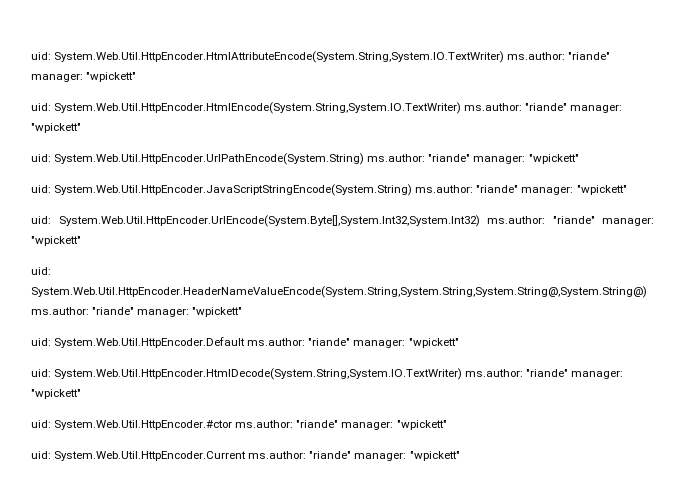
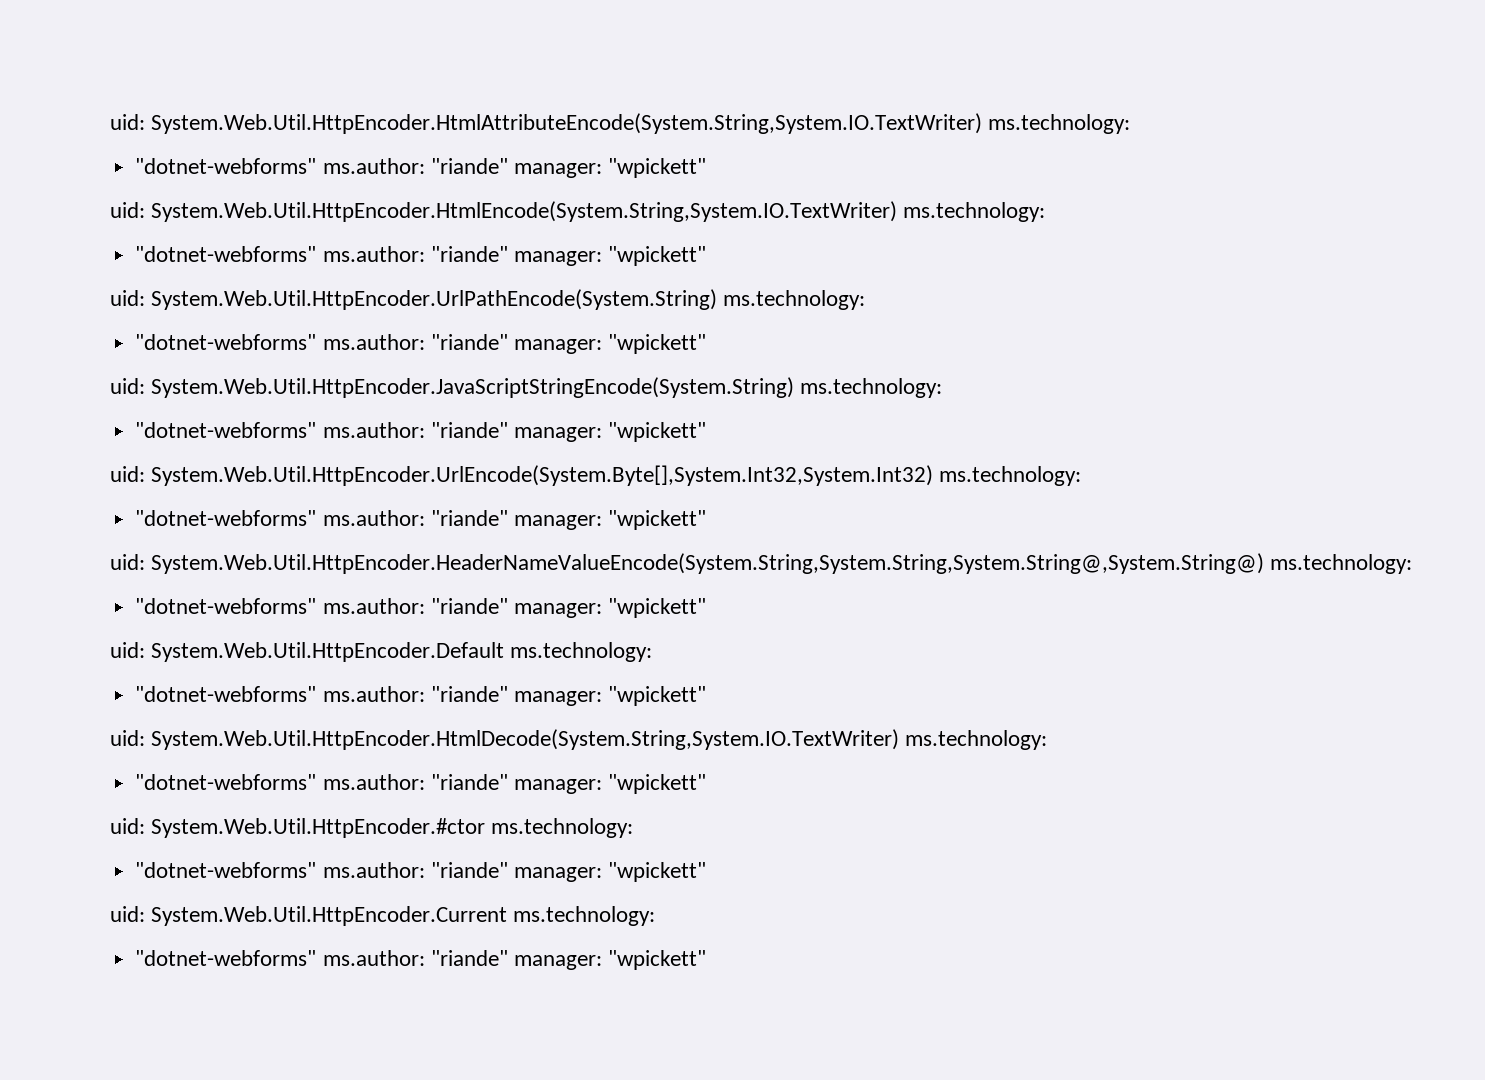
(505, 57) none -> [988,114,1131,134] [135,158,317,174] ms.technology: // "dotnet-webforms"
(462, 108) none -> [903,202,1046,222] [135,246,317,262] ms.technology: // "dotnet-webforms"
(365, 159) none -> [723,290,866,310] [135,334,317,350] ms.technology: // "dotnet-webforms"
(413, 190) none -> [800,378,943,398] [135,422,317,438] ms.technology: // "dotnet-webforms"
(480, 221) none -> [939,466,1082,486] [135,510,317,526] ms.technology: // "dotnet-webforms"
(647, 292) none -> [1270,554,1413,574] [135,598,317,614] ms.technology: // "dotnet-webforms"
(246, 342) none -> [510,642,653,662] [135,686,317,702] ms.technology: // "dotnet-webforms"
(463, 374) none -> [905,730,1048,750] [135,774,317,790] ms.technology: // "dotnet-webforms"
(233, 425) none -> [491,818,634,838] [135,862,317,878] ms.technology: // "dotnet-webforms"
(247, 456) none -> [513,906,656,926] [135,950,317,966] ms.technology: // "dotnet-webforms"

